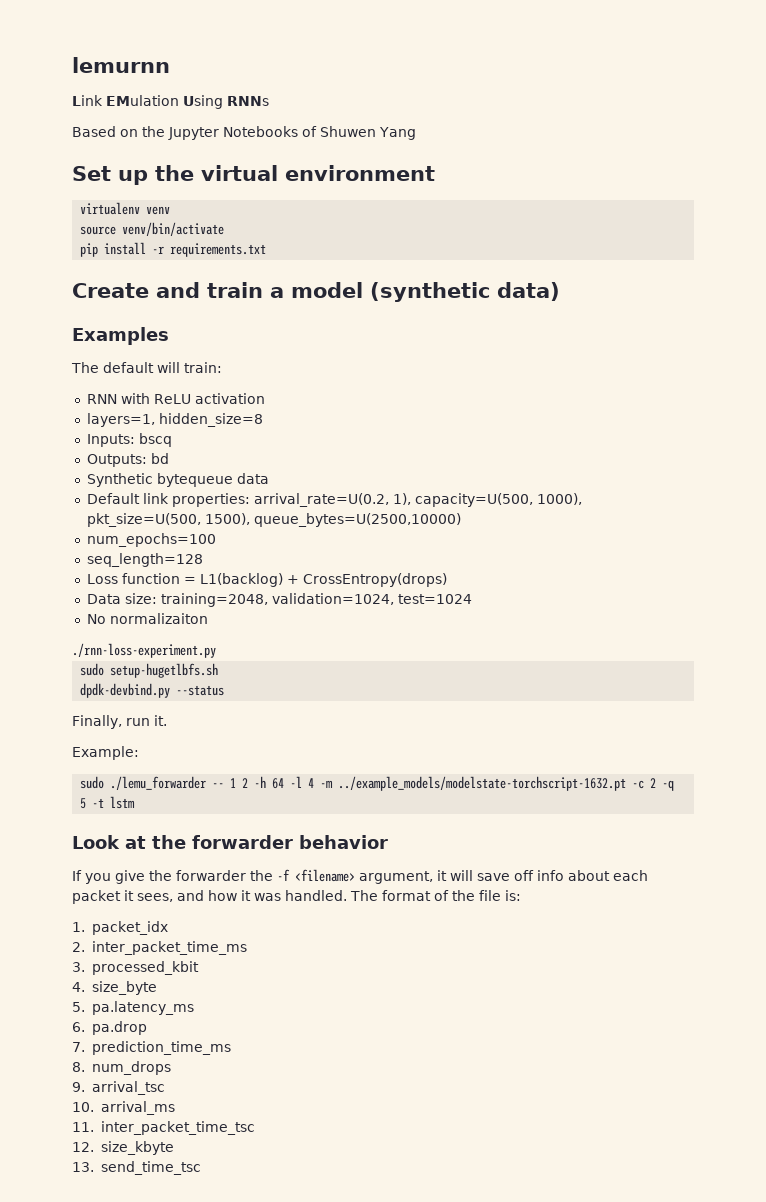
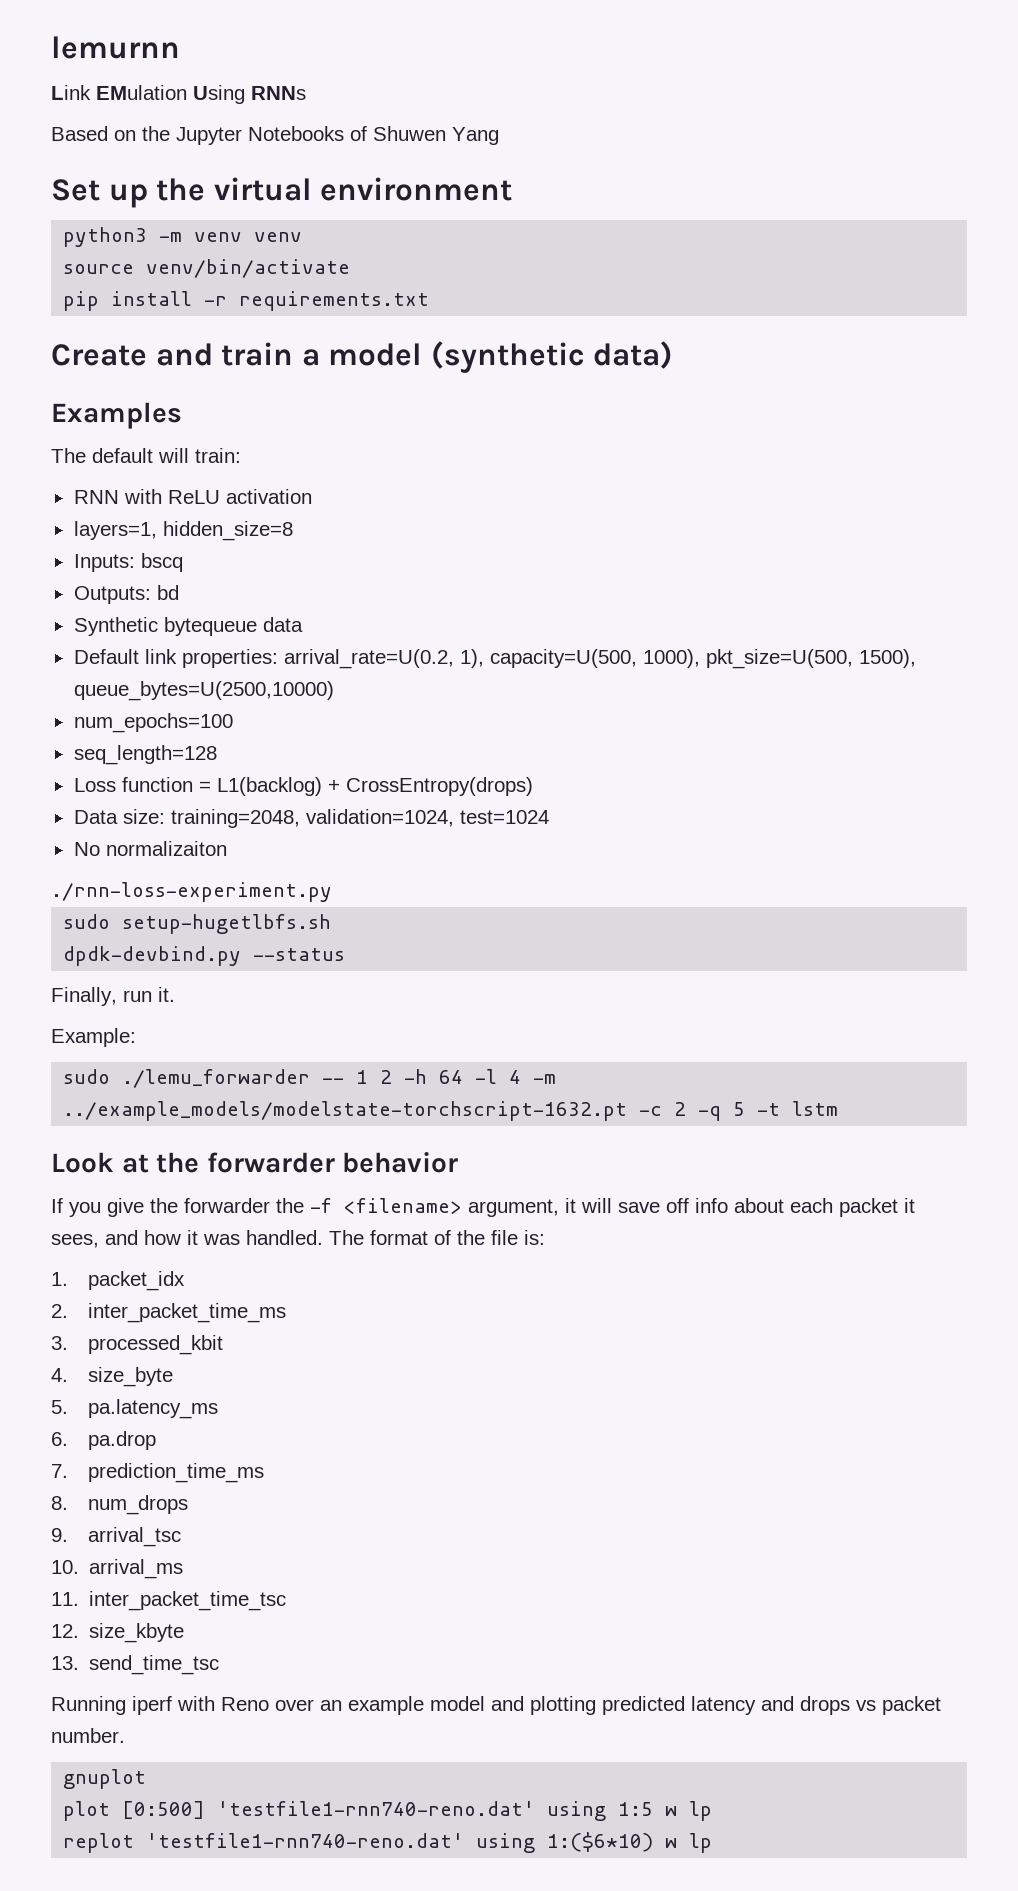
[80,202,141,215] virtualenv -> [63,227,243,247] python3 -m venv
(201, 1168) none -> [51,1696,941,1715] [51,1728,125,1743] [63,1769,147,1789] [63,1801,713,1821] [63,1832,713,1853] // Running iperf with Reno over an example model and plotting predicted latency and drops vs packet number. // gnuplot // plot [0:500] 'testfile1-rnn740-reno.dat' using 1:5 w lp // replot 'testfile1-rnn740-reno.dat' using 1:($6*10) w lp

